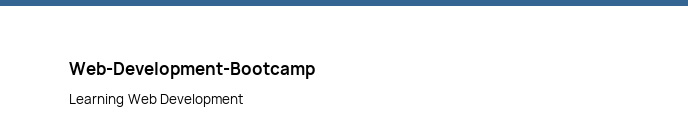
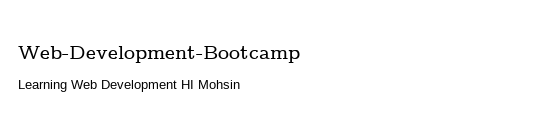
(244, 100) none -> [181,80,240,89] HI Mohsin

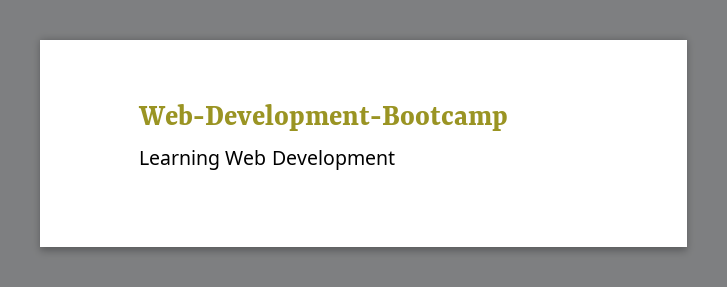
[181,80,240,89] HI Mohsin -> (395, 160) none

